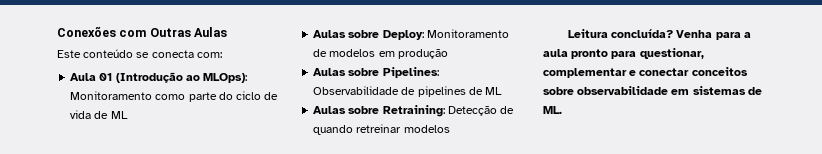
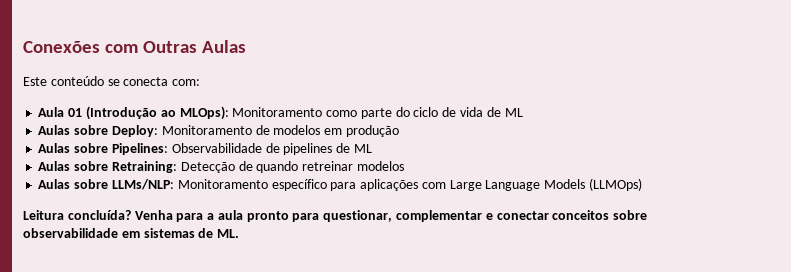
(450, 129) none -> [38,178,642,191] // Aulas sobre LLMs/NLP: Monitoramento específico para aplicações com Large Language Models (LLMOps)

